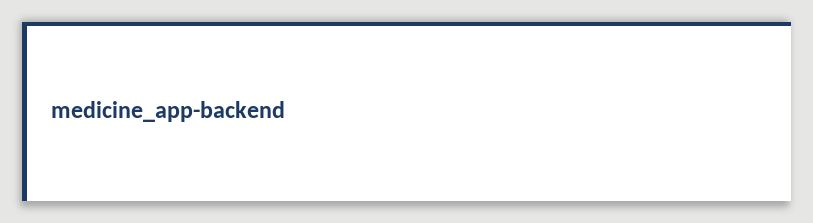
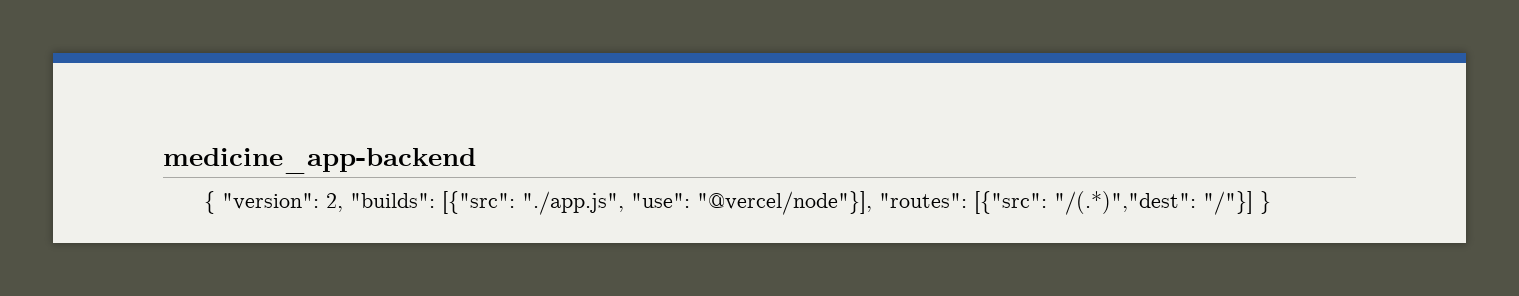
(285, 111) none -> [204,191,1272,215] // { "version": 2, "builds": [{"src": "./app.js", "use": "@vercel/node"}], "routes": [{"src": "/(.*)","dest": "/"}] }

